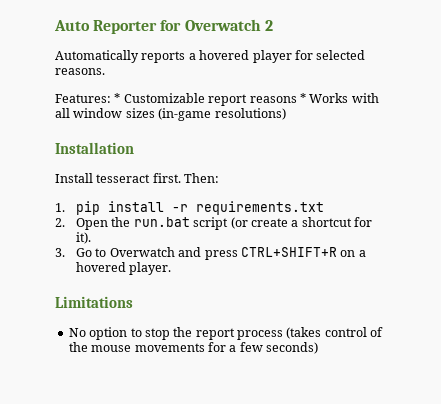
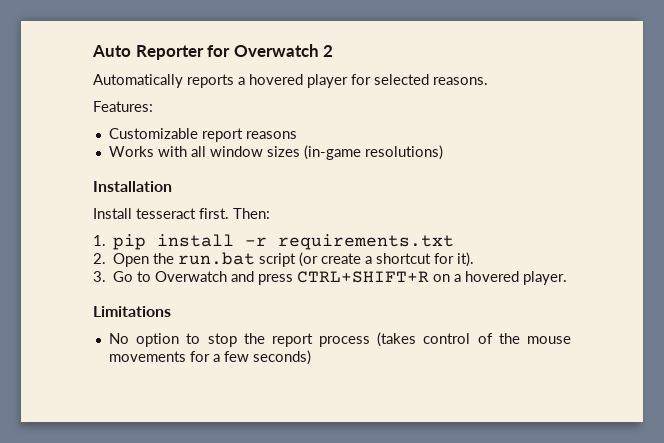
[114,93,121,103] * -> (153, 106) //
[299,93,306,103] * -> (297, 135) //

